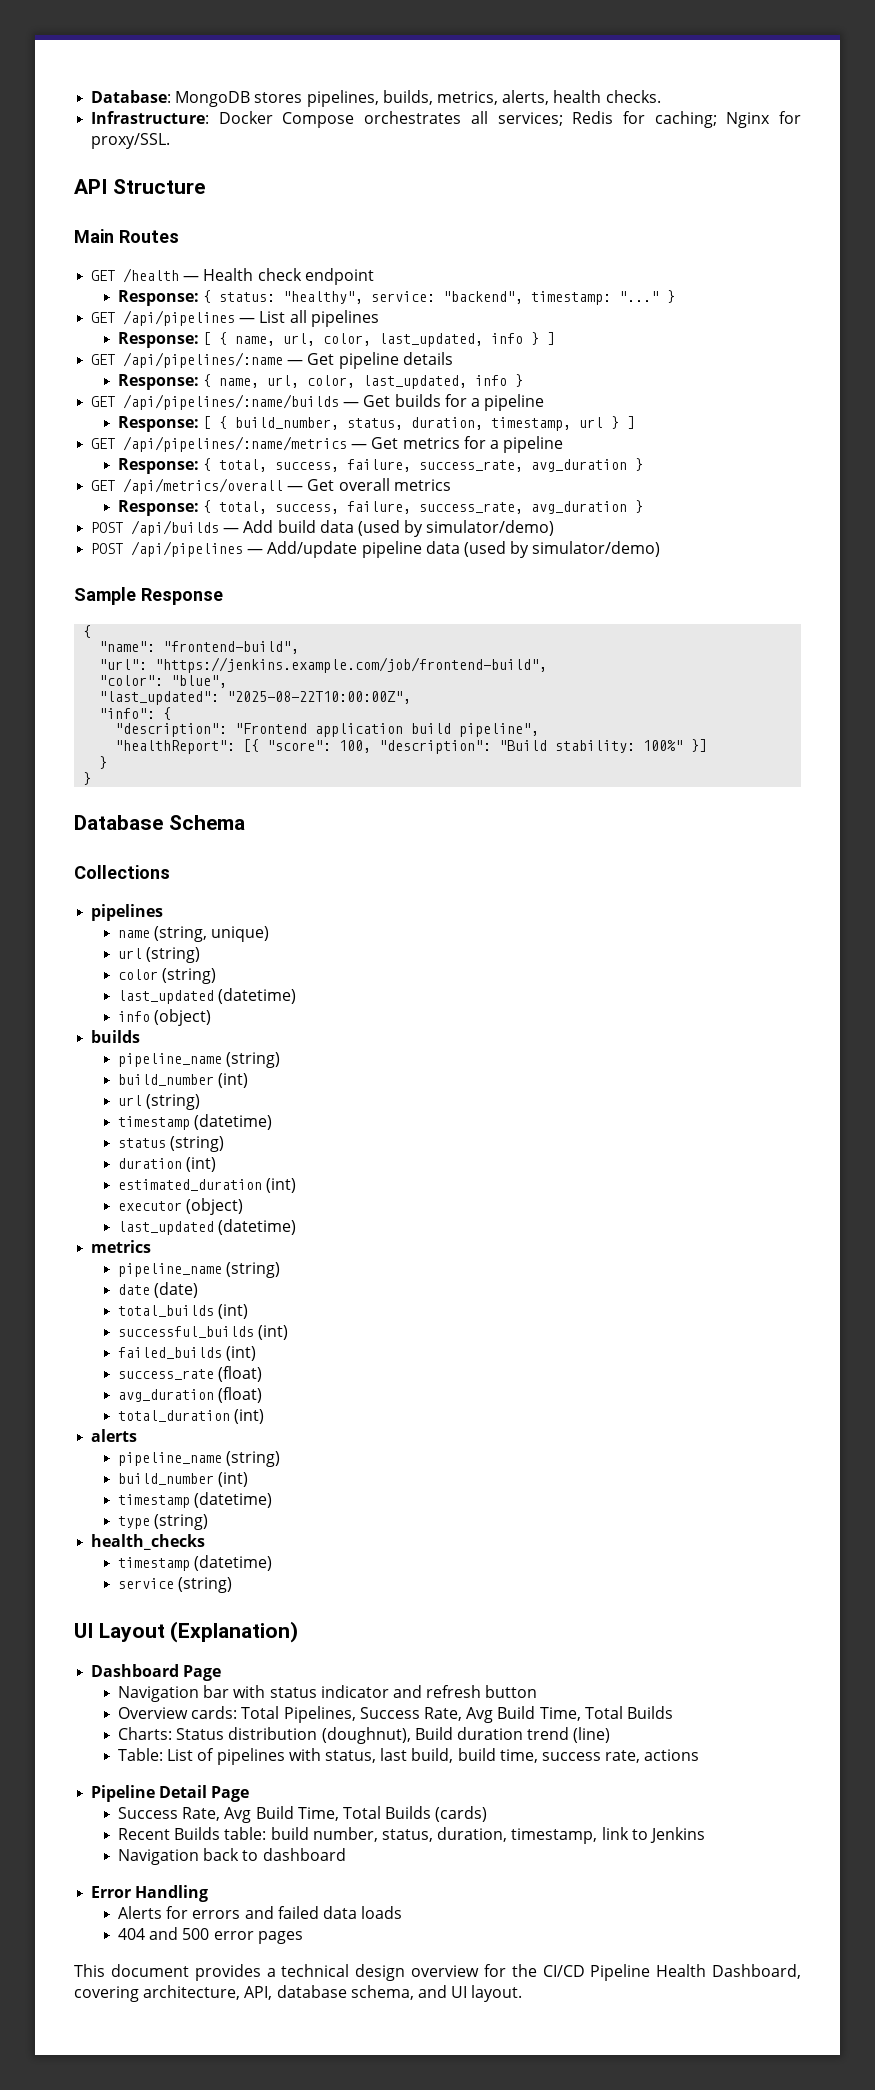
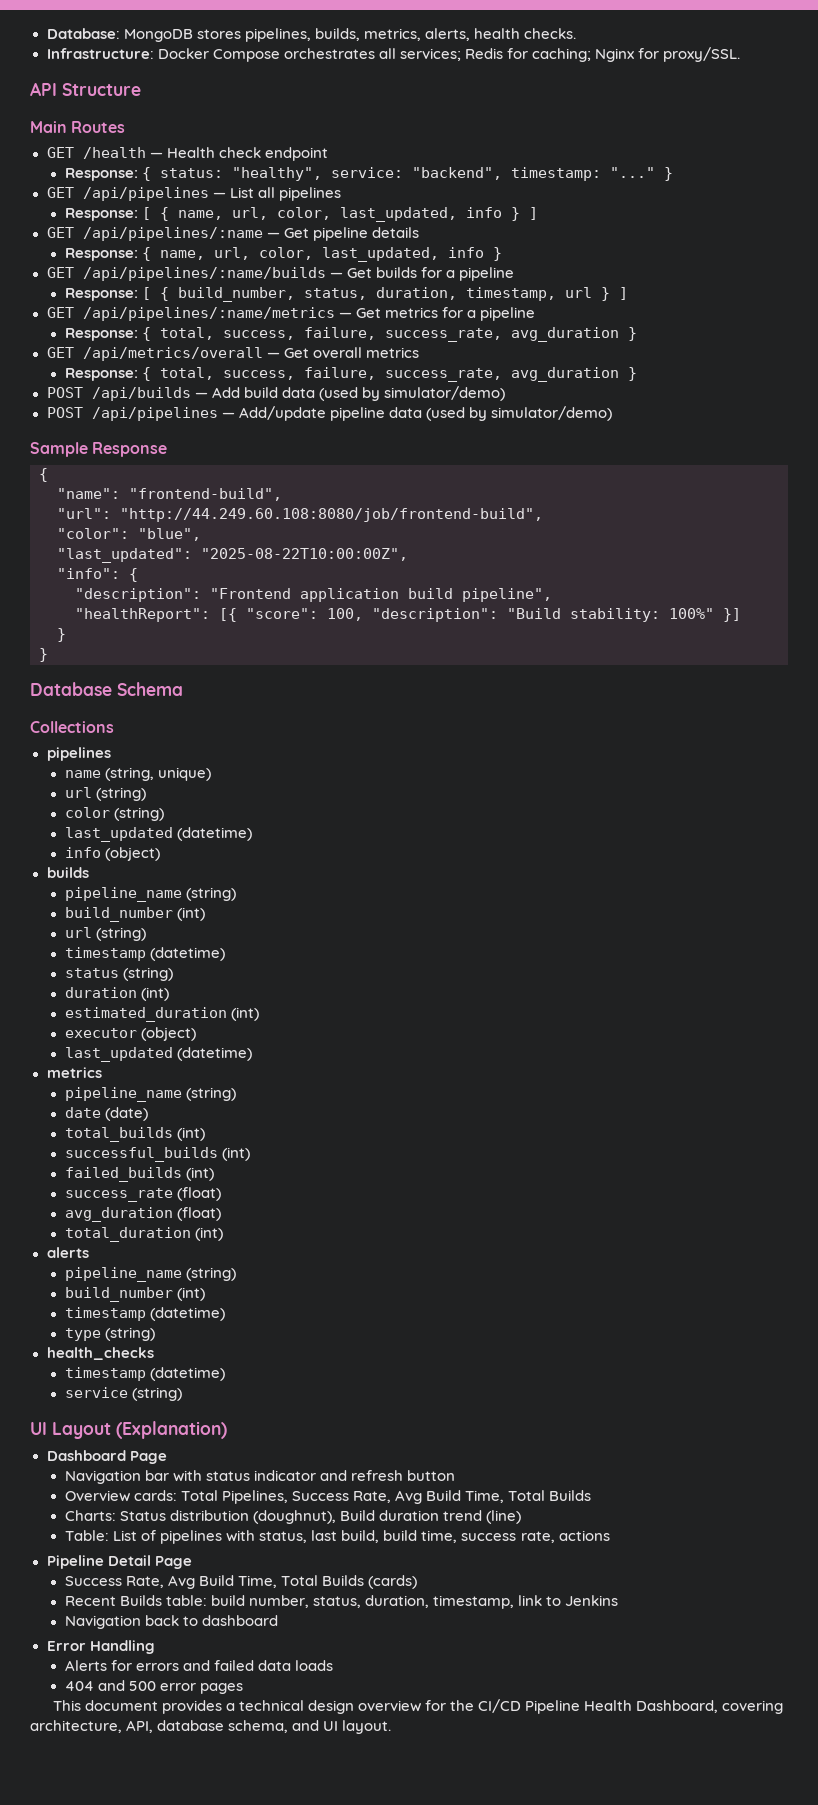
[155,657,548,673] "https://jenkins.example.com/job/frontend-build", -> [120,508,543,522] "http://44.249.60.108:8080/job/frontend-build",

